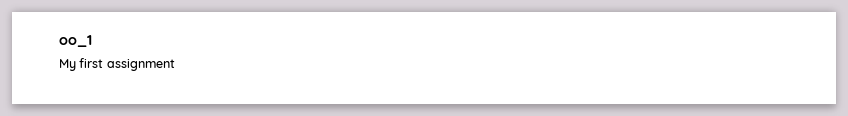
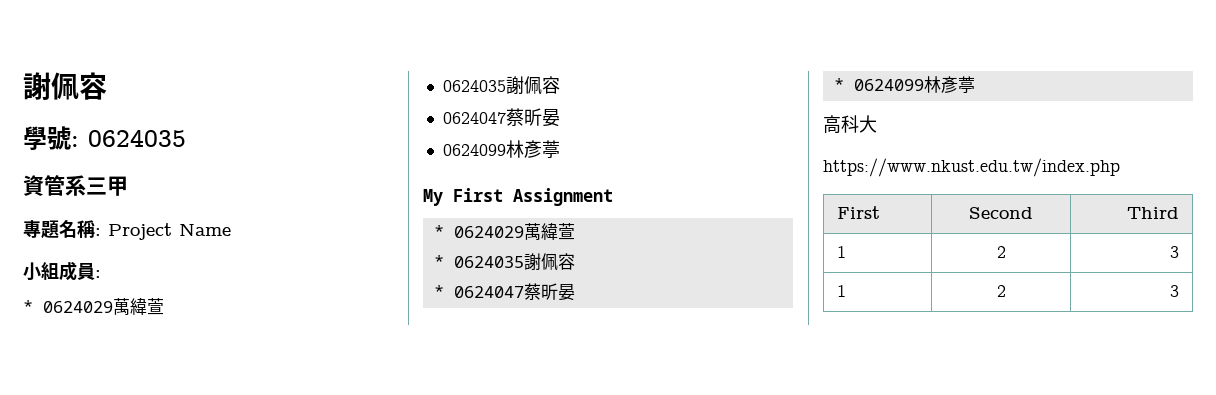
[59,35,92,47] [59,58,175,71] oo_1 // My first assignment -> [23,72,107,100] [23,126,186,150] [23,175,128,196] [23,220,231,240] [23,261,101,281] [23,298,164,315] [442,76,560,94] [442,108,560,127] [442,140,560,159] [423,188,613,206] [433,223,575,240] [433,253,575,270] [433,283,575,301] [833,76,975,94] [823,115,877,134] [823,158,1120,177] [837,206,881,219] [969,207,1033,219] [1126,207,1179,219] [837,246,847,258] [996,246,1006,258] [1169,246,1179,258] [837,285,847,297] [996,285,1006,297] [1169,285,1179,297] 謝佩容 // 學號: 0624035 // 資管系三甲 // 專題名稱: Project Name // 小組成員: // * 0624029萬緯萱 // 0624035謝佩容 // 0624047蔡昕晏 // 0624099林彥葶 // My First Assignment // * 0624029萬緯萱 // * 0624035謝佩容 // * 0624047蔡昕晏 // * 0624099林彥葶 // 高科大 // https://www.nkust.edu.tw/index.php // First | Second | Third // 1 | 2 | 3 // 1 | 2 | 3

